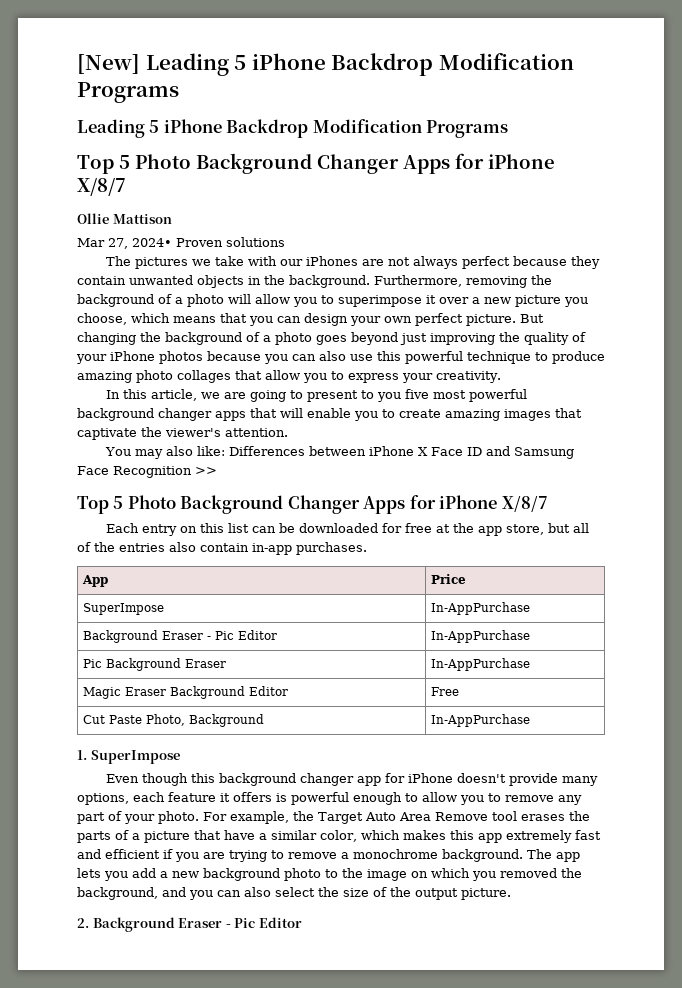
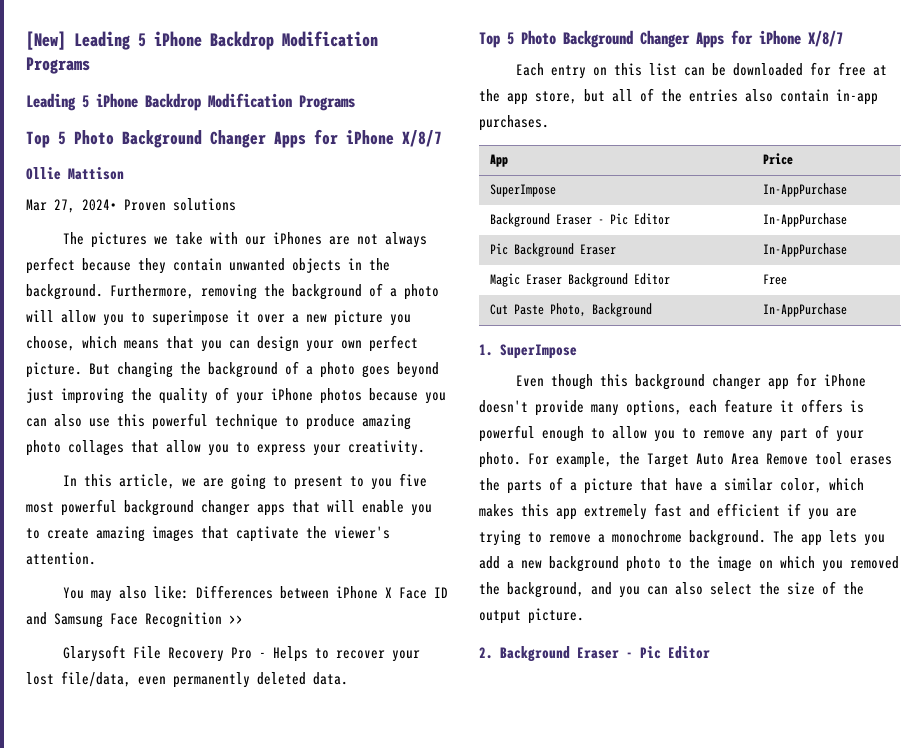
(217, 471) none -> [62,645,420,662] [26,671,348,688] // Glarysoft File Recovery Pro - Helps to recover your lost file/data, even permanently deleted data.

